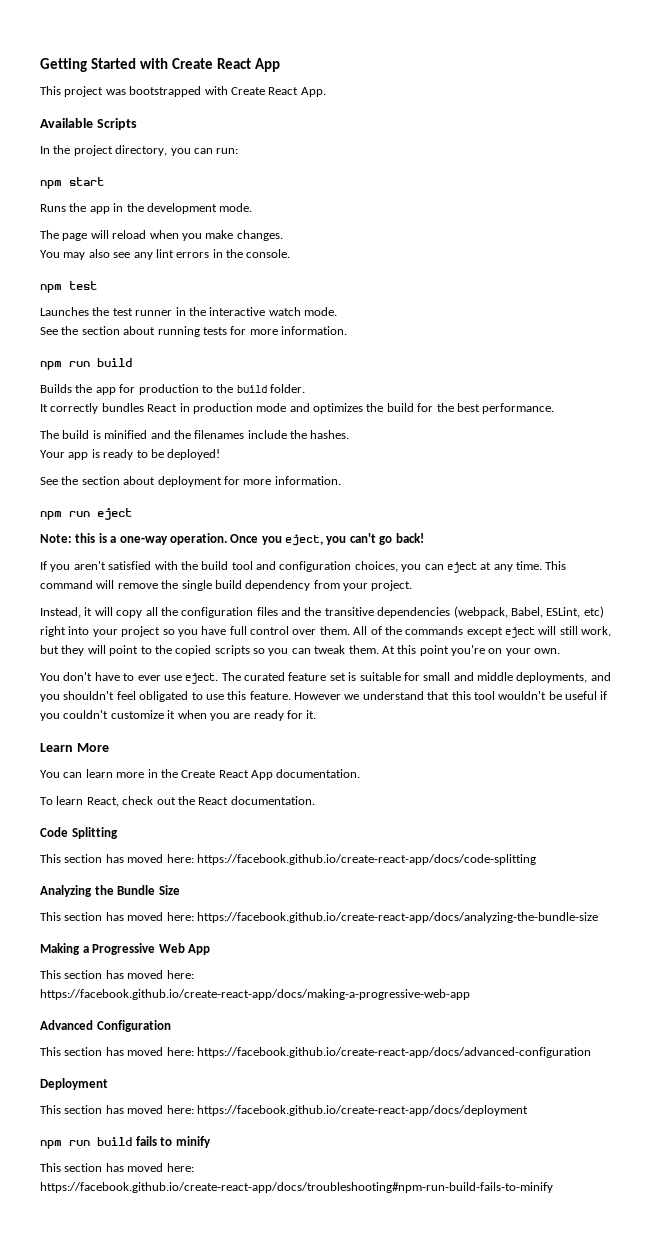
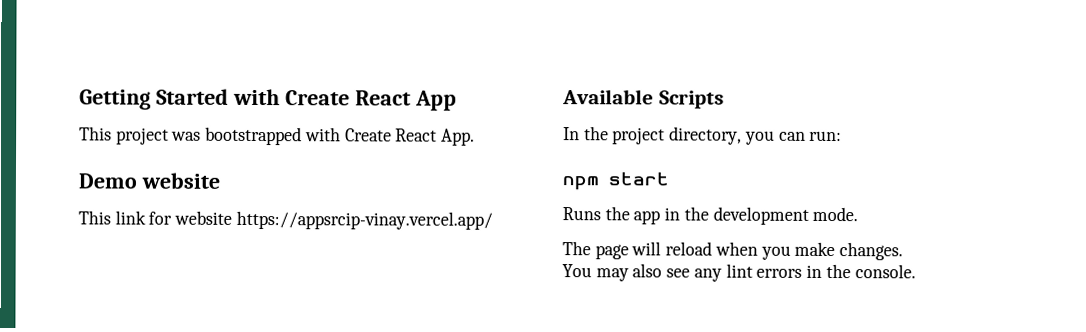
(326, 92) none -> [78,172,220,189] [78,210,493,230] // Demo website // This link for website https://appsrcip-vinay.vercel.app/
[40,281,97,293] [40,307,337,316] [40,326,347,337] [40,358,132,370] [40,384,305,395] [40,403,555,414] [40,430,350,439] [40,449,221,460] [40,476,341,487] [40,508,132,520] [40,533,424,546] [40,561,567,573] [40,580,413,591] [40,606,604,618] [40,626,612,638] [40,645,561,656] [40,672,611,684] [40,691,608,702] [40,710,317,721] [40,743,109,752] [40,769,361,780] [40,796,315,807] [40,827,118,839] [40,854,536,865] [40,885,180,897] [40,912,598,923] [40,943,211,955] [40,970,194,979] [40,989,470,1000] [40,1020,171,1032] [40,1047,591,1058] [40,1078,108,1090] [40,1105,528,1116] [40,1136,211,1149] [40,1163,194,1172] [40,1182,553,1193] // npm test // Launches the test runner in the interactive watch mode. // See the section about running tests for more information. // npm run build // Builds the app for production to the build folder. // It correctly bundles React in production mode and optimizes the build for the best performance. // The build is minified and the filenames include the hashes. // Your app is ready to be deployed! // See the section about deployment for more information. // npm run eject // Note: this is a one-way operation. Once you eject, you can't go back! // If you aren't satisfied with the build tool and configuration choices, you can eject at any time. This command will remove the single build dependency from your project. // Instead, it will copy all the configuration files and the transitive dependencies (webpack, Babel, ESLint, etc) right into your project so you have full control over them. All of the commands except eject will still work, but they will point to the copied scripts so you can tweak them. At this point you're on your own. // You don't have to ever use eject. The curated feature set is suitable for small and middle deployments, and you shouldn't feel obligated to use this feature. However we understand that this tool wouldn't be useful if you couldn't customize it when you are ready for it. // Learn More // You can learn more in the Create React App documentation. // To learn React, check out the React documentation. // Code Splitting // This section has moved here: https://facebook.github.io/create-react-app/docs/code-splitting // Analyzing the Bundle Size // This section has moved here: https://facebook.github.io/create-react-app/docs/analyzing-the-bundle-size // Making a Progressive Web App // This section has moved here: https://facebook.github.io/create-react-app/docs/making-a-progressive-web-app // Advanced Configuration // This section has moved here: https://facebook.github.io/create-react-app/docs/advanced-configuration // Deployment // This section has moved here: https://facebook.github.io/create-react-app/docs/deployment // npm run build fails to minify // This section has moved here: https://facebook.github.io/create-react-app/docs/troubleshooting#npm-run-build-fails-to-minify -> (916, 271) none

